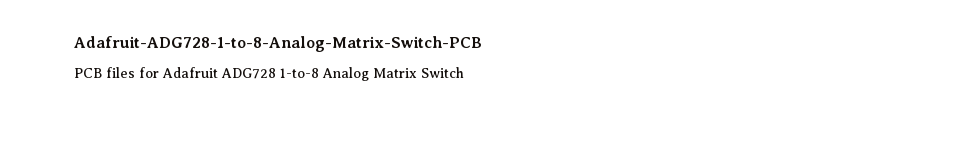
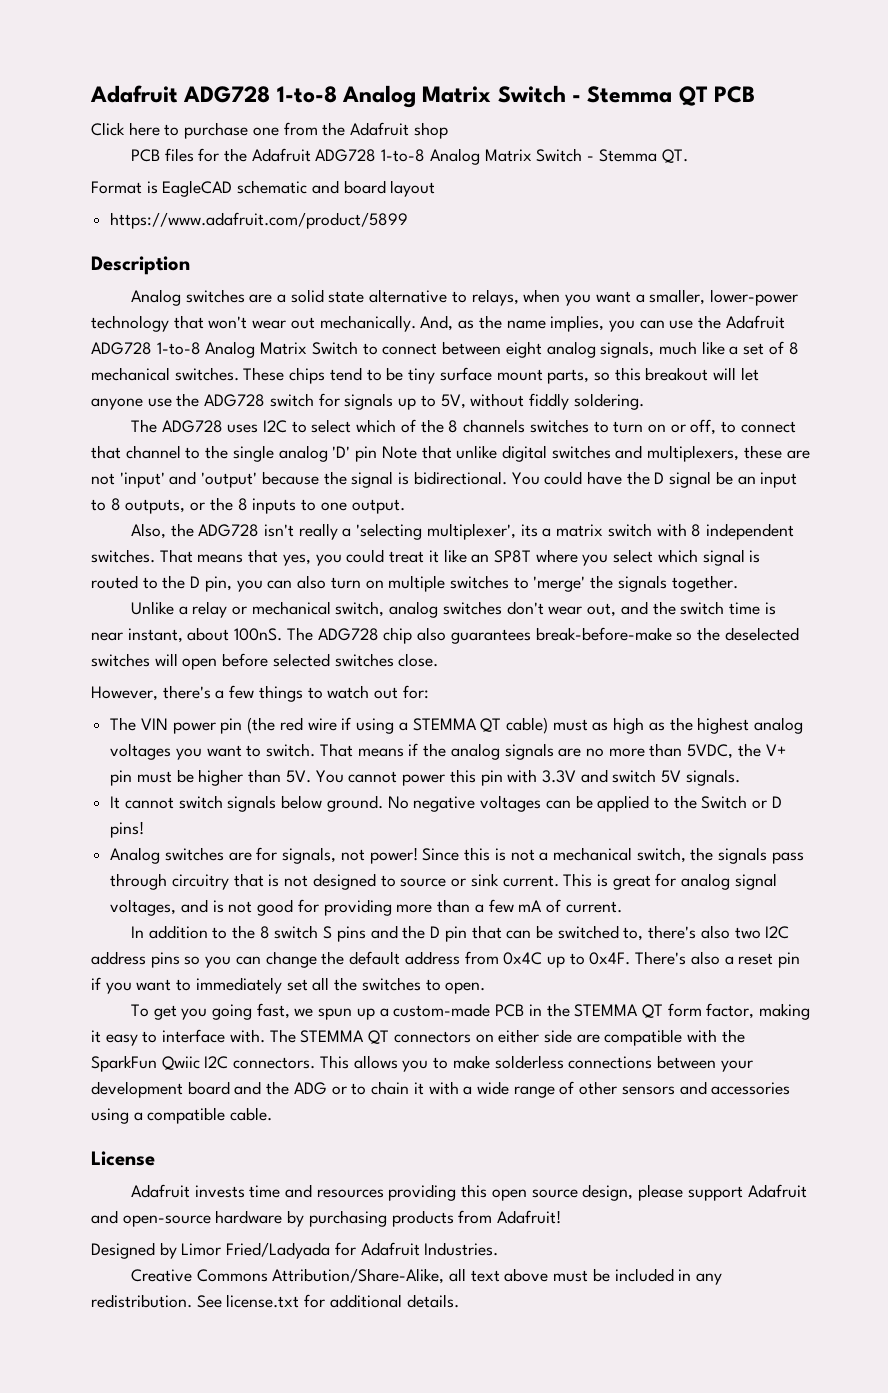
[74,36,482,52] [74,67,464,81] Adafruit-ADG728-1-to-8-Analog-Matrix-Switch-PCB // PCB files for Adafruit ADG728 1-to-8 Analog Matrix Switch -> [90,85,756,108] [91,122,448,139] [130,148,688,165] [91,180,436,197] [110,212,409,229] [91,256,190,275] [130,289,798,306] [91,315,785,332] [91,341,799,358] [91,367,759,384] [91,393,644,410] [130,419,796,435] [91,445,810,462] [91,471,798,488] [91,497,405,514] [130,523,794,540] [91,549,761,566] [91,575,738,592] [130,601,776,618] [91,627,799,644] [91,653,439,670] [91,685,429,702] [110,717,804,734] [110,743,786,760] [110,769,740,786] [110,795,782,812] [110,821,145,838] [110,847,804,864] [110,873,777,890] [110,899,622,916] [130,925,790,942] [91,951,801,968] [91,977,486,994] [130,1003,811,1020] [91,1029,745,1046] [91,1055,753,1072] [91,1081,791,1098] [91,1107,273,1124] [91,1151,155,1166] [130,1184,807,1201] [91,1210,562,1227] [91,1242,499,1259] [130,1268,723,1285] [91,1294,459,1308] Adafruit ADG728 1-to-8 Analog Matrix Switch - Stemma QT PCB // Click here to purchase one from the Adafruit shop // PCB files for the Adafruit ADG728 1-to-8 Analog Matrix Switch - Stemma QT. // Format is EagleCAD schematic and board layout // https://www.adafruit.com/product/5899 // Description // Analog switches are a solid state alternative to relays, when you want a smaller, lower-power technology that won't wear out mechanically. And, as the name implies, you can use the Adafruit ADG728 1-to-8 Analog Matrix Switch to connect between eight analog signals, much like a set of 8 mechanical switches. These chips tend to be tiny surface mount parts, so this breakout will let anyone use the ADG728 switch for signals up to 5V, without fiddly soldering. // The ADG728 uses I2C to select which of the 8 channels switches to turn on or off, to connect that channel to the single analog 'D' pin Note that unlike digital switches and multiplexers, these are not 'input' and 'output' because the signal is bidirectional. You could have the D signal be an input to 8 outputs, or the 8 inputs to one output. // Also, the ADG728 isn't really a 'selecting multiplexer', its a matrix switch with 8 independent switches. That means that yes, you could treat it like an SP8T where you select which signal is routed to the D pin, you can also turn on multiple switches to 'merge' the signals together. // Unlike a relay or mechanical switch, analog switches don't wear out, and the switch time is near instant, about 100nS. The ADG728 chip also guarantees break-before-make so the deselected switches will open before selected switches close. // However, there's a few things to watch out for: // The VIN power pin (the red wire if using a STEMMA QT cable) must as high as the highest analog voltages you want to switch. That means if the analog signals are no more than 5VDC, the V+ pin must be higher than 5V. You cannot power this pin with 3.3V and switch 5V signals. // It cannot switch signals below ground. No negative voltages can be applied to the Switch or D pins! // Analog switches are for signals, not power! Since this is not a mechanical switch, the signals pass through circuitry that is not designed to source or sink current. This is great for analog signal voltages, and is not good for providing more than a few mA of current. // In addition to the 8 switch S pins and the D pin that can be switched to, there's also two I2C address pins so you can change the default address from 0x4C up to 0x4F. There's also a reset pin if you want to immediately set all the switches to open. // To get you going fast, we spun up a custom-made PCB in the STEMMA QT form factor, making it easy to interface with. The STEMMA QT connectors on either side are compatible with the SparkFun Qwiic I2C connectors. This allows you to make solderless connections between your development board and the ADG or to chain it with a wide range of other sensors and accessories using a compatible cable. // License // Adafruit invests time and resources providing this open source design, please support Adafruit and open-source hardware by purchasing products from Adafruit! // Designed by Limor Fried/Ladyada for Adafruit Industries. // Creative Commons Attribution/Share-Alike, all text above must be included in any redistribution. See license.txt for additional details.

